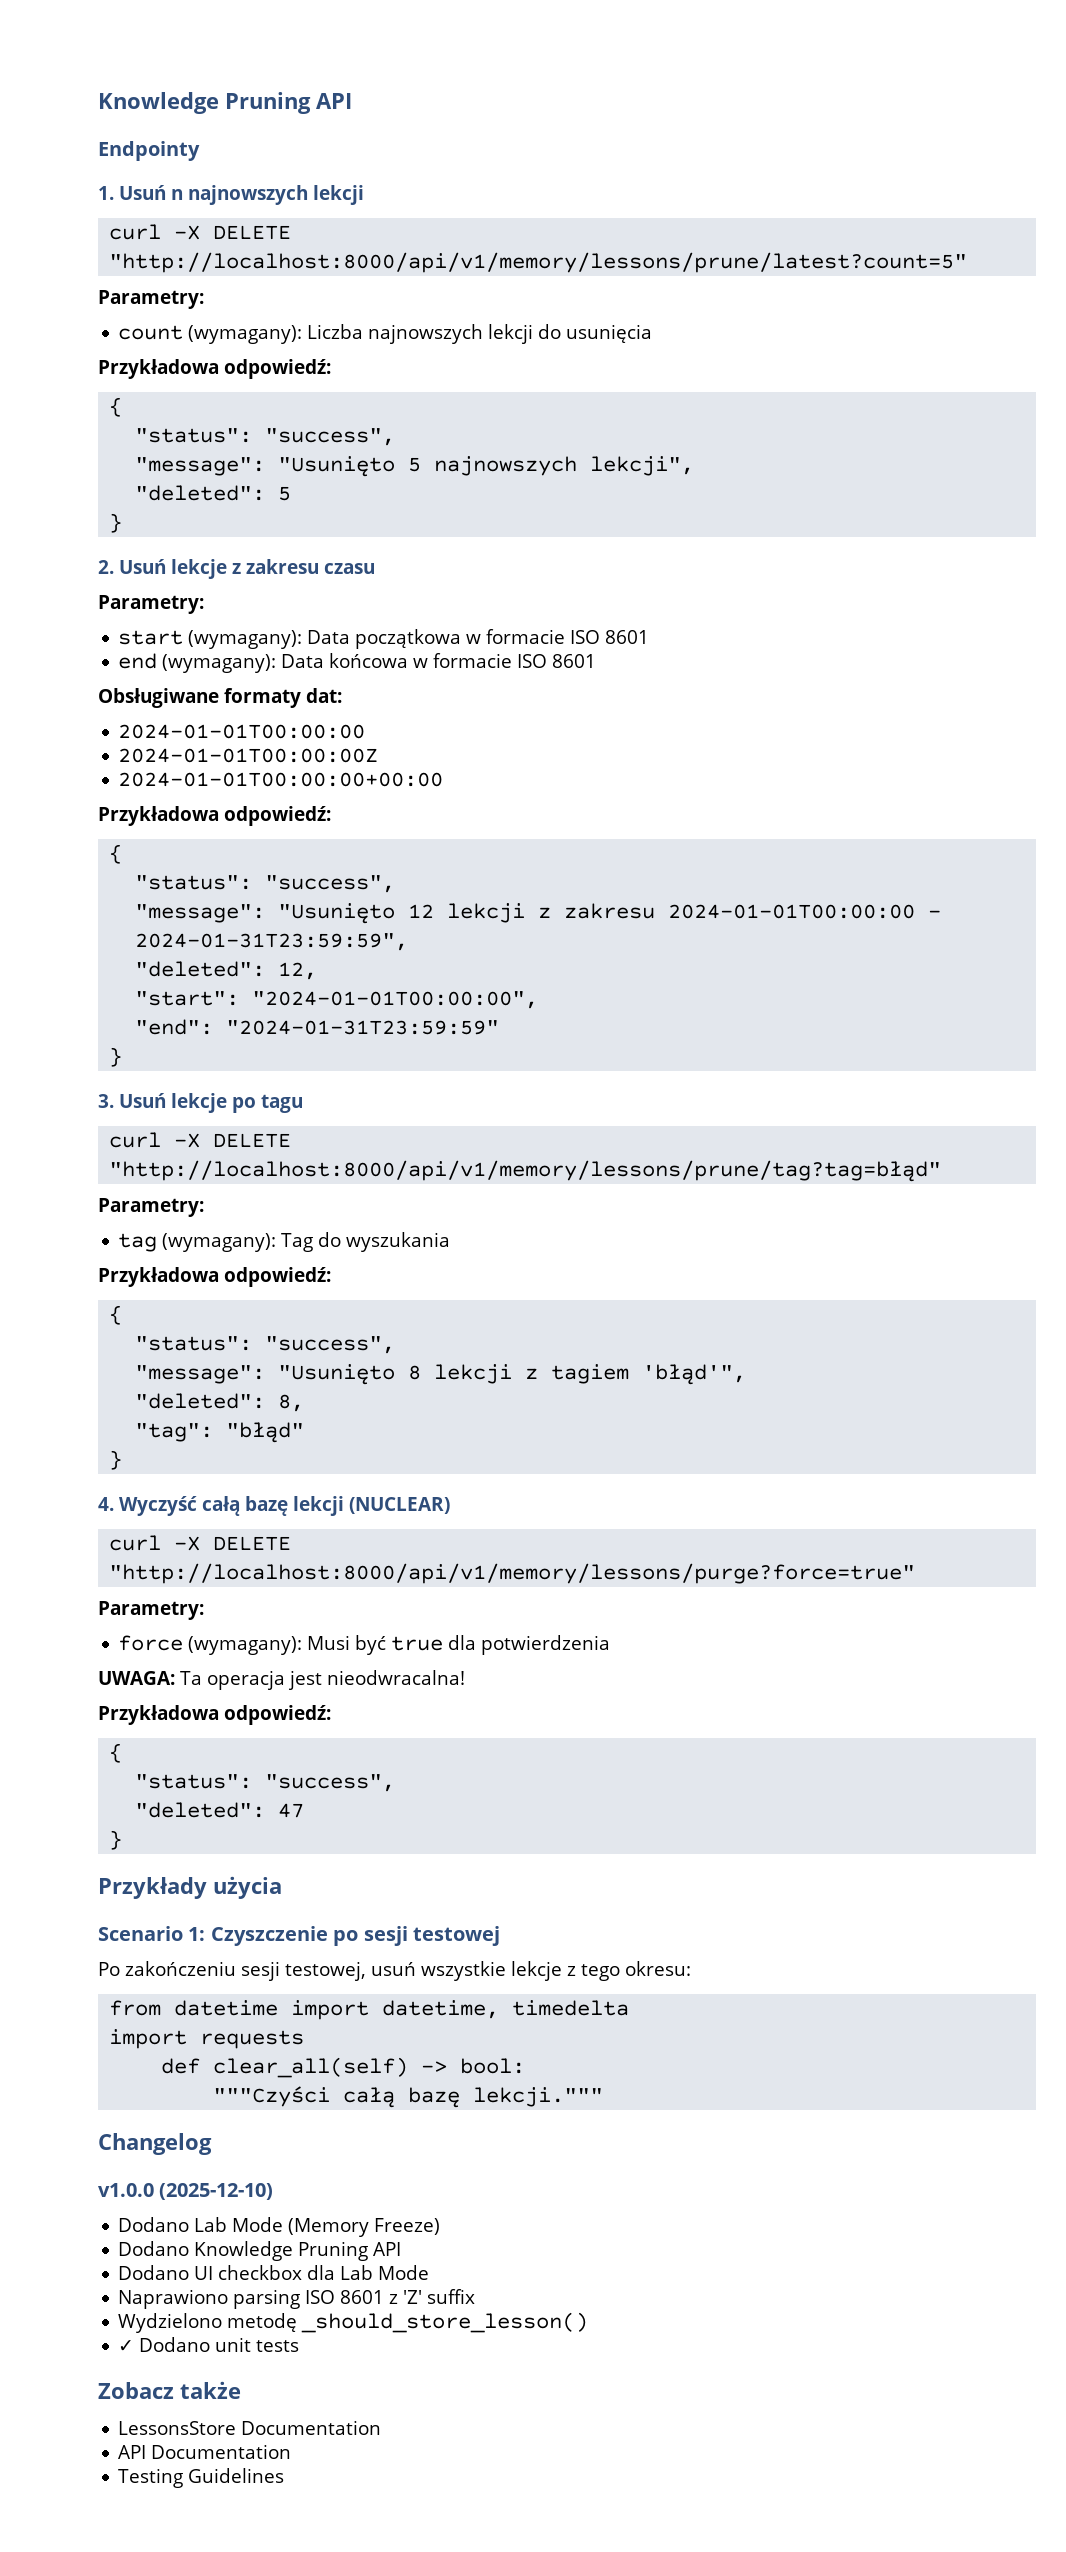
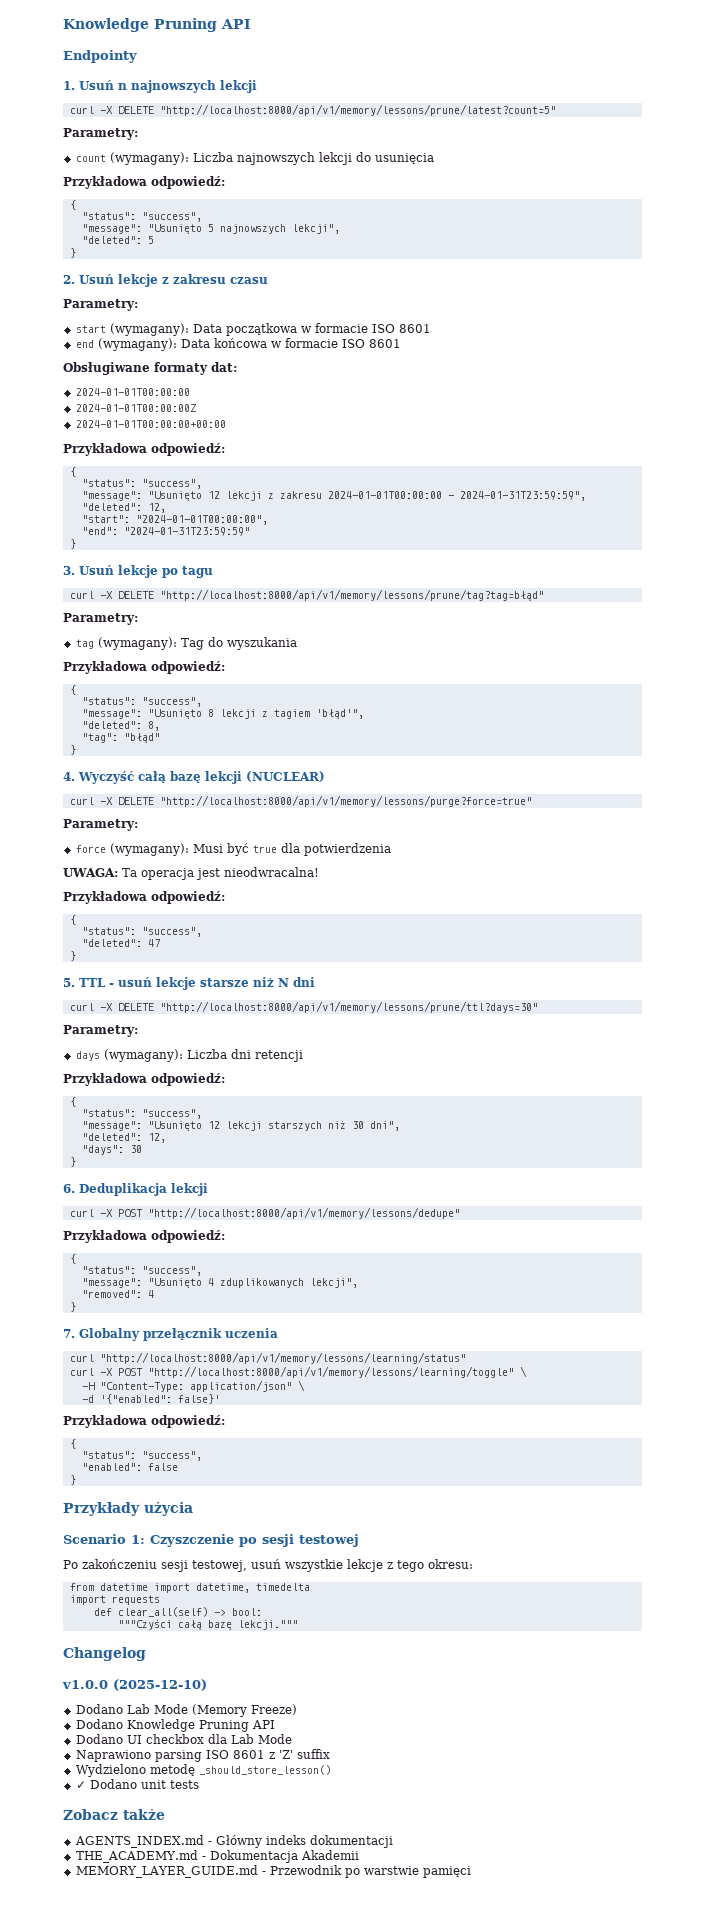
(123, 1840) none -> [63,977,315,990] [69,1001,538,1013] [63,1025,138,1037] [75,1049,303,1062] [63,1073,225,1086] [69,1097,76,1107] [81,1109,202,1119] [81,1121,400,1131] [81,1133,166,1143] [81,1145,142,1155] [69,1157,76,1167] [63,1183,208,1196] [69,1207,460,1219] [63,1230,225,1243] [69,1254,76,1264] [81,1266,202,1276] [81,1278,358,1288] [81,1290,154,1298] [69,1302,76,1312] [63,1328,278,1341] [69,1352,466,1364] [69,1366,527,1378] [81,1380,305,1392] [81,1394,220,1404] [63,1415,225,1428] [69,1439,76,1449] [81,1451,202,1461] [81,1463,178,1471] [69,1475,76,1485] // 5. TTL - usuń lekcje starsze niż N dni // curl -X DELETE "http://localhost:8000/api/v1/memory/lessons/prune/ttl?days=30" // Parametry: // days (wymagany): Liczba dni retencji // Przykładowa odpowiedź: // { // "status": "success", // "message": "Usunięto 12 lekcji starszych niż 30 dni", // "deleted": 12, // "days": 30 // } // 6. Deduplikacja lekcji // curl -X POST "http://localhost:8000/api/v1/memory/lessons/dedupe" // Przykładowa odpowiedź: // { // "status": "success", // "message": "Usunięto 4 zduplikowanych lekcji", // "removed": 4 // } // 7. Globalny przełącznik uczenia // curl "http://localhost:8000/api/v1/memory/lessons/learning/status" // curl -X POST "http://localhost:8000/api/v1/memory/lessons/learning/toggle" \ // -H "Content-Type: application/json" \ // -d '{"enabled": false}' // Przykładowa odpowiedź: // { // "status": "success", // "enabled": false // }
[118,2420,382,2435] [118,2444,292,2459] [118,2468,285,2488] LessonsStore Documentation // API Documentation // Testing Guidelines -> [74,1835,393,1848] [75,1850,359,1863] [75,1865,471,1878] AGENTS_INDEX.md - Główny indeks dokumentacji // THE_ACADEMY.md - Dokumentacja Akademii // MEMORY_LAYER_GUIDE.md - Przewodnik po warstwie pamięci

